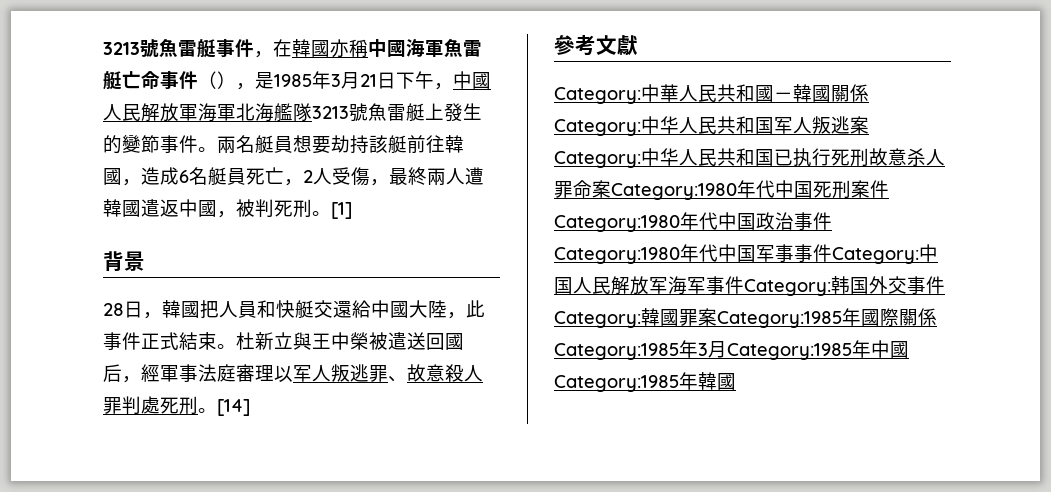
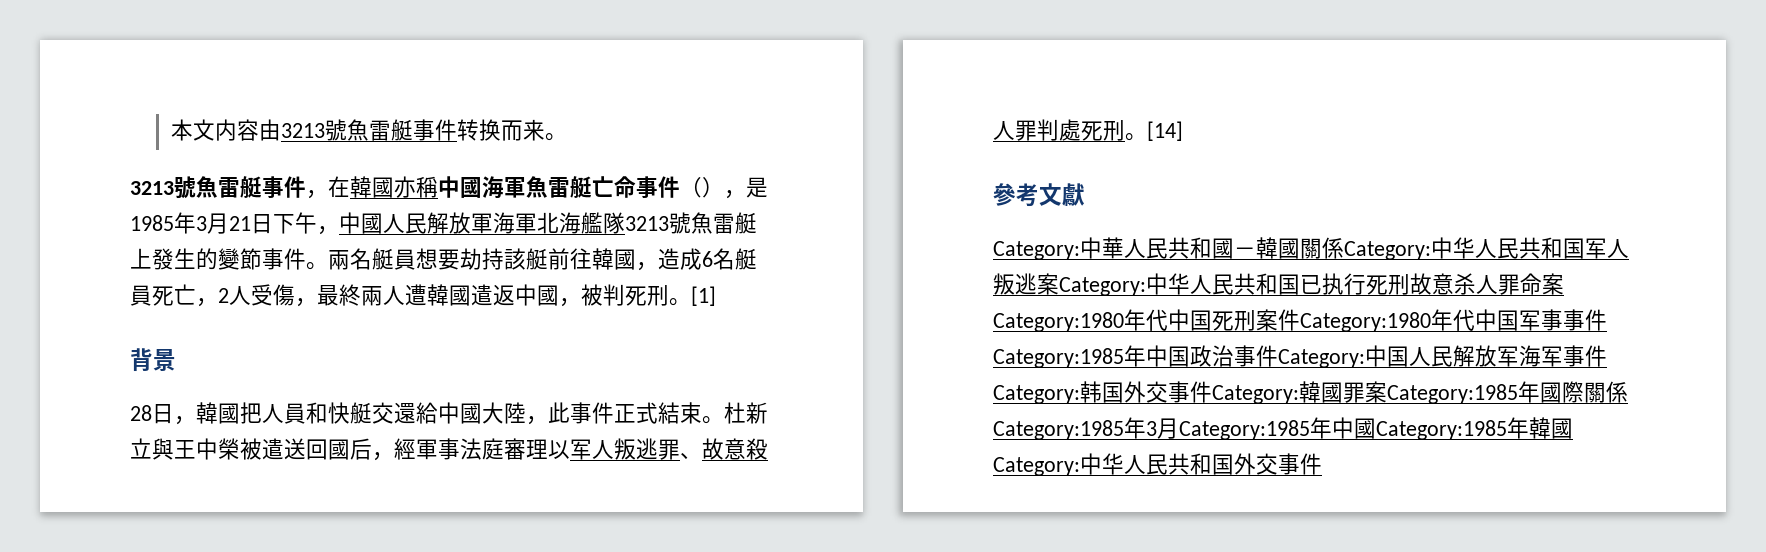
(103, 48) none -> [170,119,567,141] 本文内容由3213號魚雷艇事件转换而来。 //
[756,212,832,230] [554,244,794,264] 政治事件Category:1980年代中国军事 -> [1519,309,1607,331] [993,345,1234,368] 军事事件Category:1985年中国政治
(736, 381) none -> [993,453,1322,476] Category:中华人民共和国外交事件

